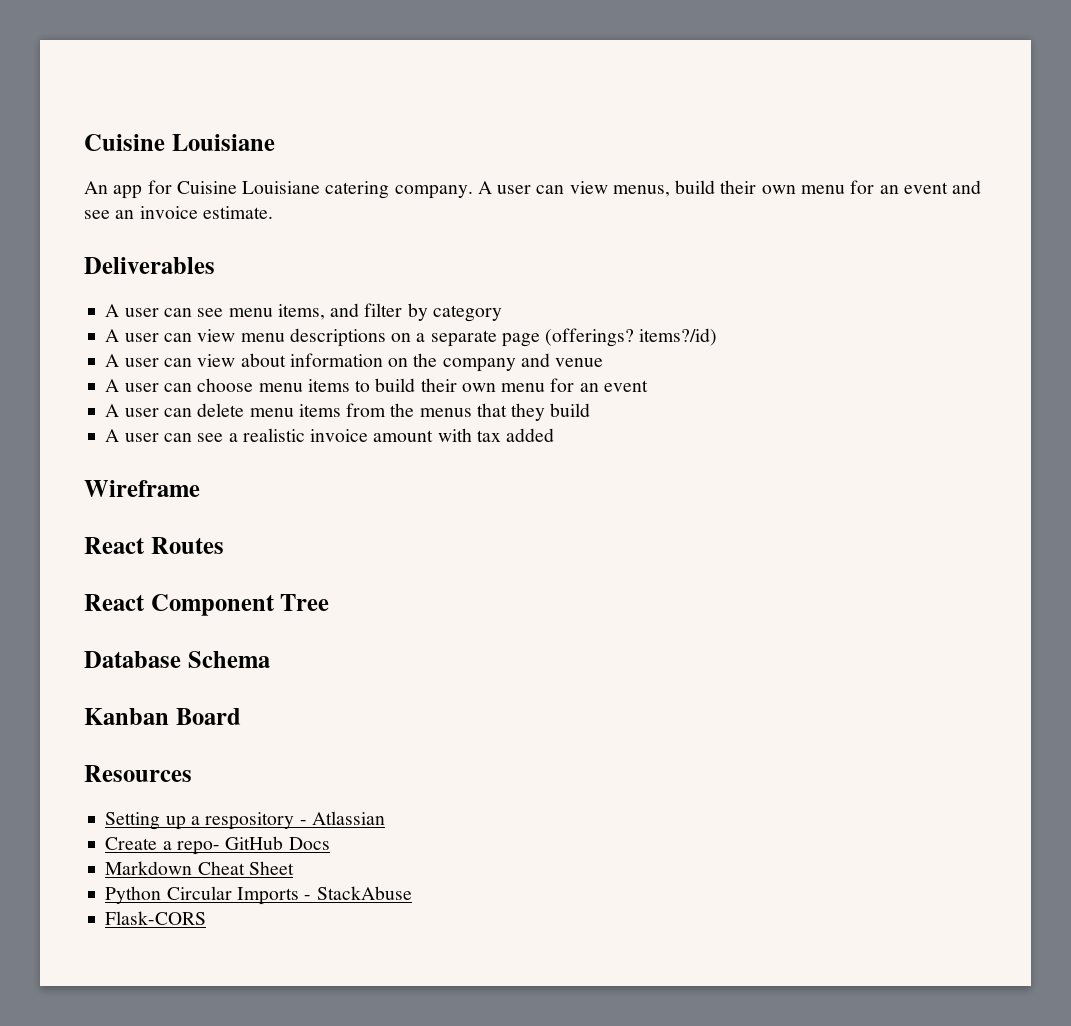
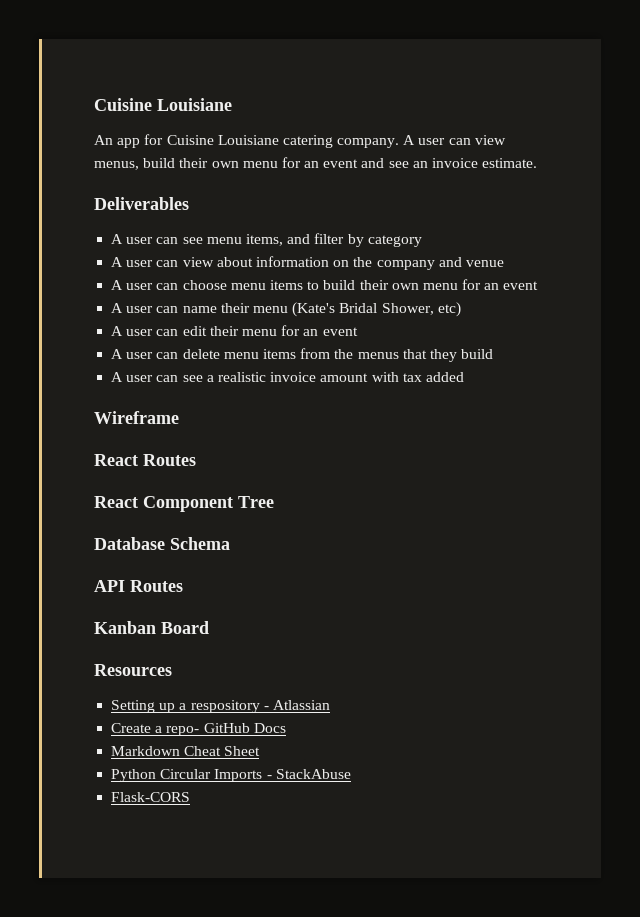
[105,328,718,347] // A user can view menu descriptions on a separate page (offerings? items?/id) -> (422, 241) none
(648, 386) none -> [111,302,461,317] [111,325,358,336] // A user can name their menu (Kate's Bridal Shower, etc) // A user can edit their menu for an event
(270, 659) none -> [94,580,183,592] // API Routes

